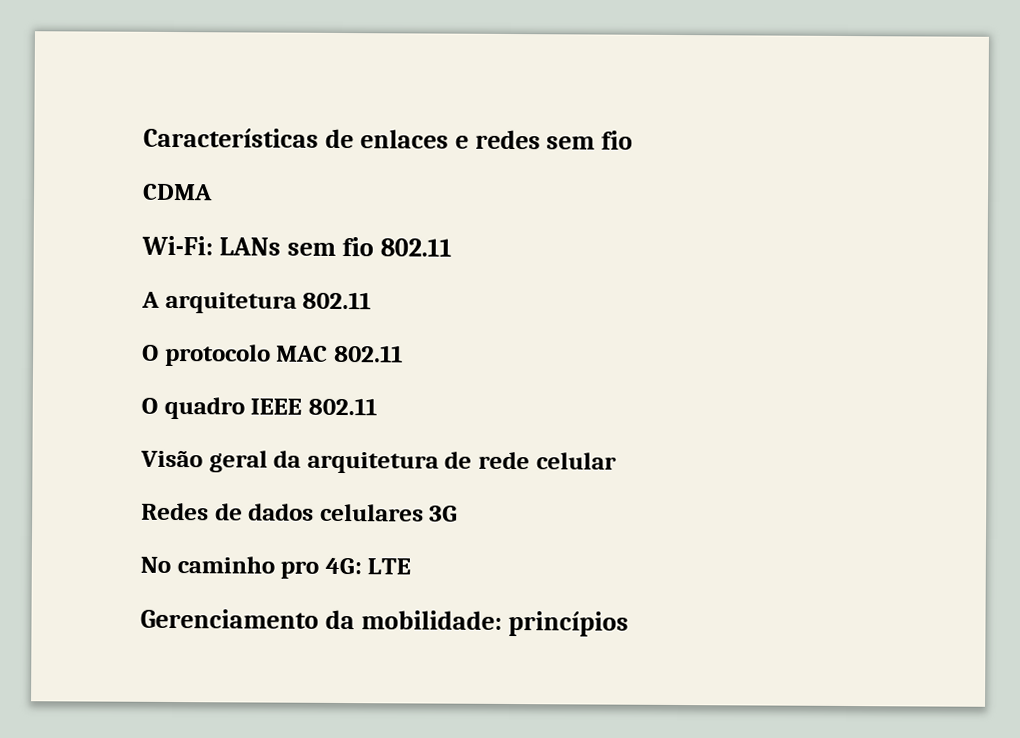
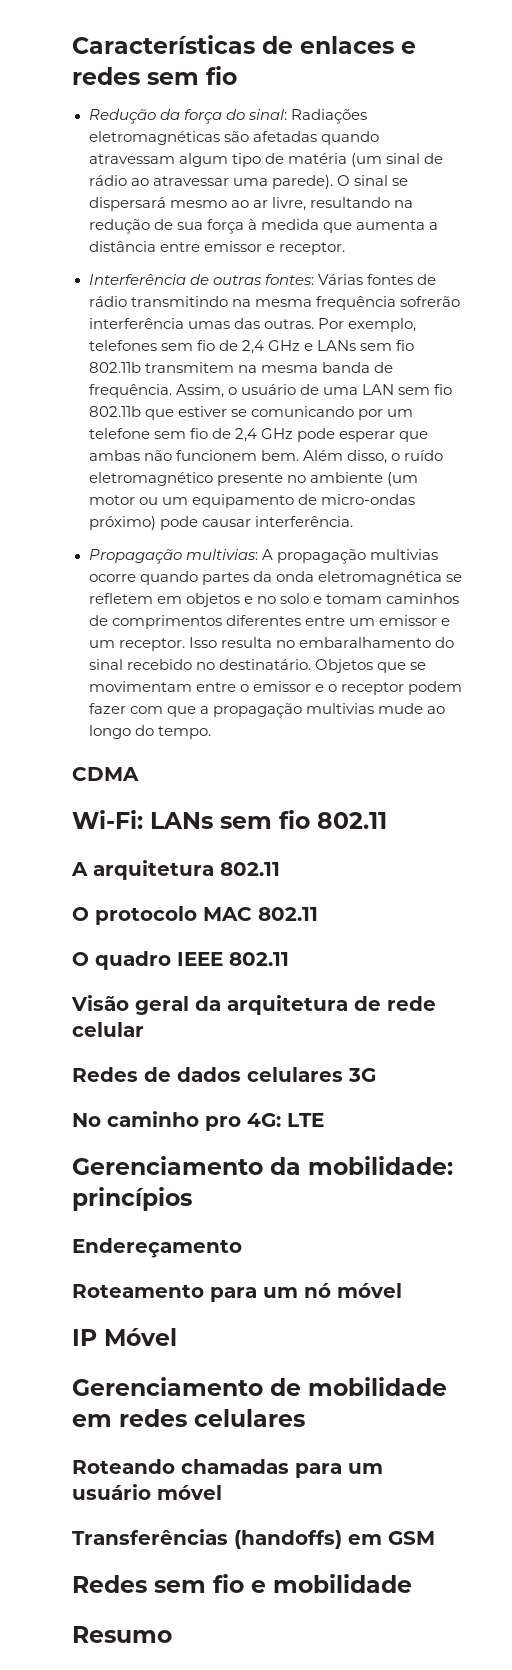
(634, 140) none -> [88,109,367,124] [88,131,379,145] [88,153,443,167] [88,175,408,189] [88,197,413,211] [88,219,438,234] [88,241,345,255] [88,274,436,285] [88,296,460,310] [88,318,416,332] [88,340,414,354] [88,362,393,373] [88,384,452,398] [88,406,413,420] [88,428,428,442] [88,450,443,464] [88,472,418,486] [88,494,415,508] [88,516,353,530] [88,549,438,564] [88,571,462,585] [88,593,459,607] [88,615,450,629] [88,637,454,651] [88,659,426,673] [88,681,462,695] [88,703,445,718] [88,725,211,739] // Redução da força do sinal: Radiações eletromagnéticas são afetadas quando atravessam algum tipo de matéria (um sinal de rádio ao atravessar uma parede). O sinal se dispersará mesmo ao ar livre, resultando na redução de sua força à medida que aumenta a distância entre emissor e receptor. // Interferência de outras fontes: Várias fontes de rádio transmitindo na mesma frequência sofrerão interferência umas das outras. Por exemplo, telefones sem fio de 2,4 GHz e LANs sem fio 802.11b transmitem na mesma banda de frequência. Assim, o usuário de uma LAN sem fio 802.11b que estiver se comunicando por um telefone sem fio de 2,4 GHz pode esperar que ambas não funcionem bem. Além disso, o ruído eletromagnético presente no ambiente (um motor ou um equipamento de micro-ondas próximo) pode causar interferência. // Propagação multivias: A propagação multivias ocorre quando partes da onda eletromagnética se refletem em objetos e no solo e tomam caminhos de comprimentos diferentes entre um emissor e um receptor. Isso resulta no embaralhamento do sinal recebido no destinatário. Objetos que se movimentam entre o emissor e o receptor podem fazer com que a propagação multivias mude ao longo do tempo.
(629, 623) none -> [72,1238,242,1258] [72,1283,402,1302] [72,1328,177,1346] [72,1377,447,1396] [72,1409,305,1427] [72,1459,383,1478] [72,1484,222,1500] [72,1529,435,1549] [72,1574,412,1593] [72,1626,172,1643] // Endereçamento // Roteamento para um nó móvel // IP Móvel // Gerenciamento de mobilidade em redes celulares // Roteando chamadas para um usuário móvel // Transferências (handoffs) em GSM // Redes sem fio e mobilidade // Resumo

